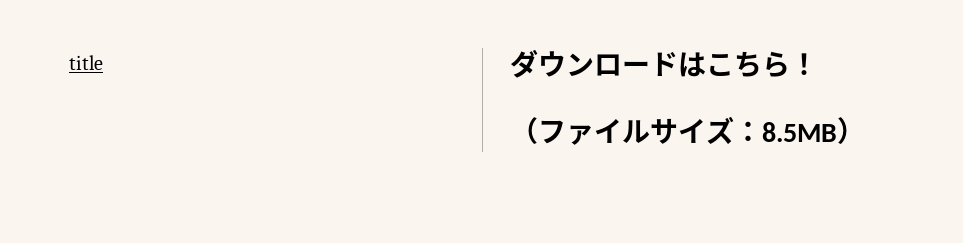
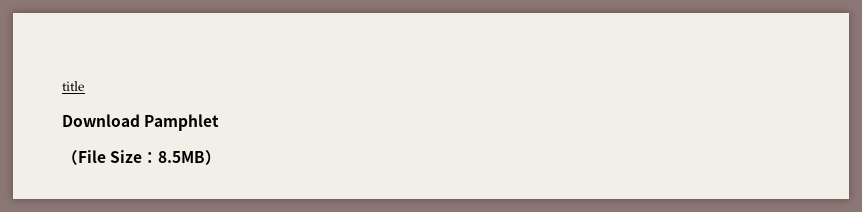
[510,49,818,78] [510,116,734,145] ダウンロードはこちら！ // （ファイルサイズ -> [62,114,220,131] [62,150,143,165] Download Pamphlet // （File Size

